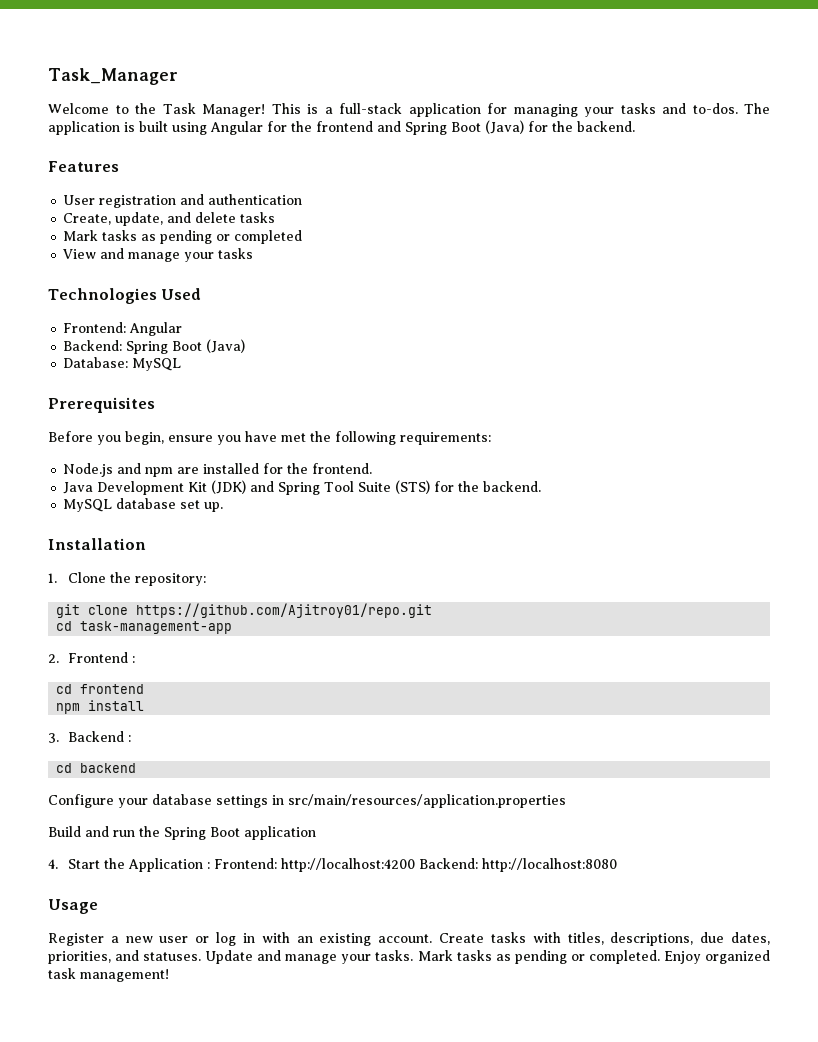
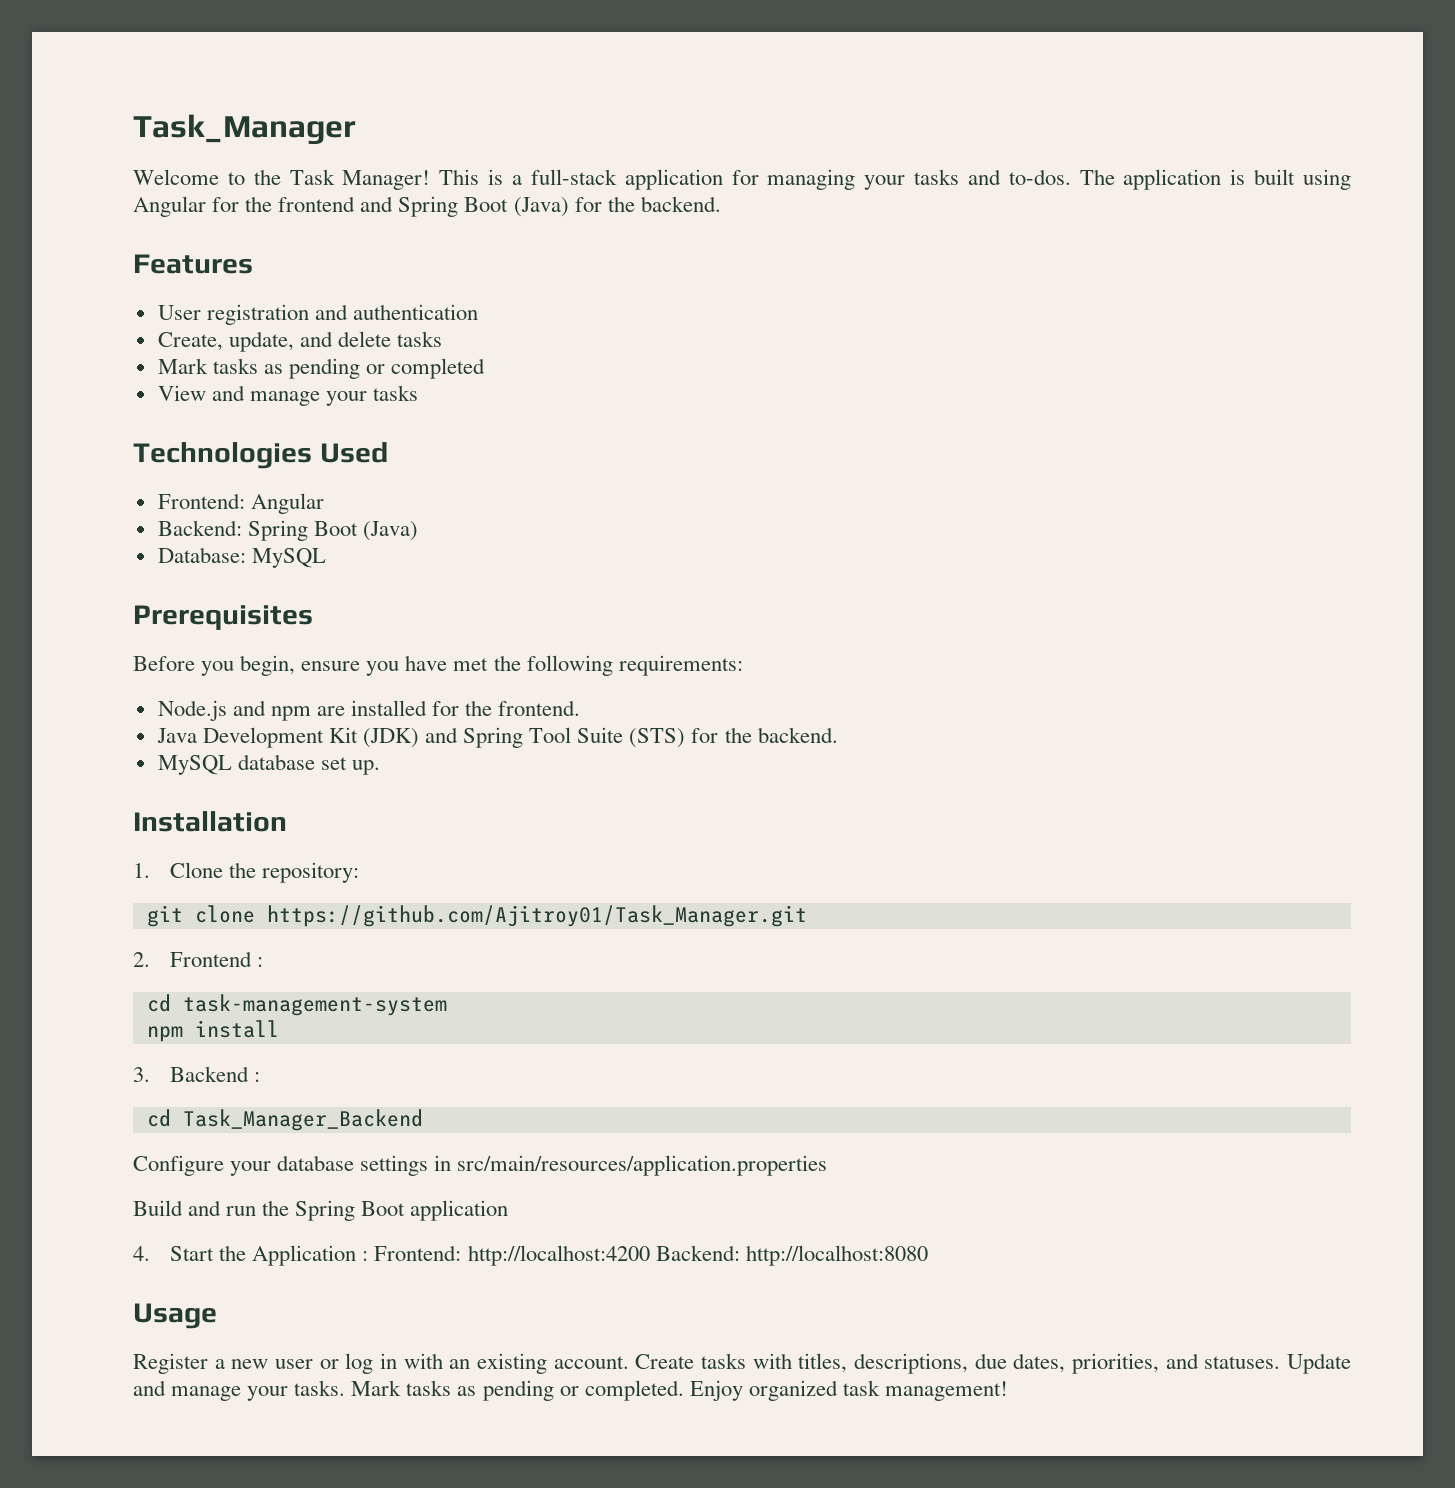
[136,603,433,618] [56,621,233,634] https://github.com/Ajitroy01/repo.git // cd task-management-app -> [266,905,807,927] https://github.com/Ajitroy01/Task_Manager.git
[80,684,145,694] frontend -> [182,994,447,1016] task-management-system
[80,763,137,773] backend -> [182,1109,423,1131] Task_Manager_Backend

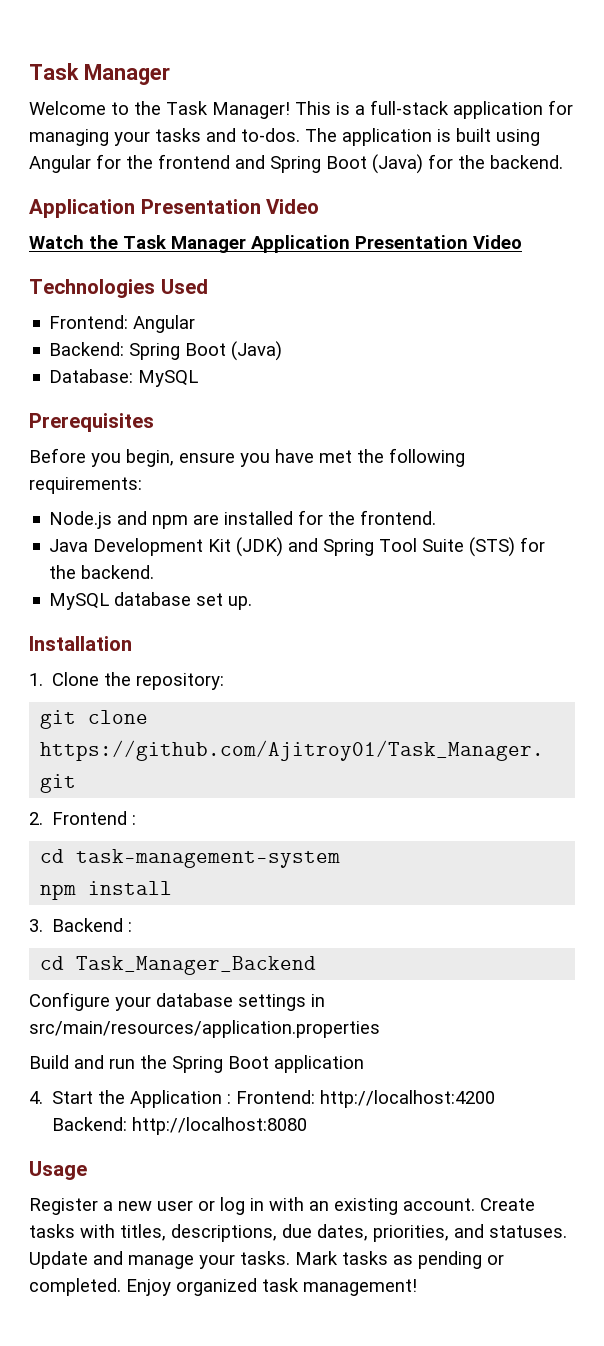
[133,114,356,145] Task_Manager -> [29,63,170,85] Task Manager
[133,254,253,274] [157,304,478,325] [157,331,443,352] [157,358,486,379] [157,385,419,406] Features // User registration and authentication // Create, update, and delete tasks // Mark tasks as pending or completed // View and manage your tasks -> [29,199,320,218] [29,235,522,253] Application Presentation Video // Watch the Task Manager Application Presentation Video

